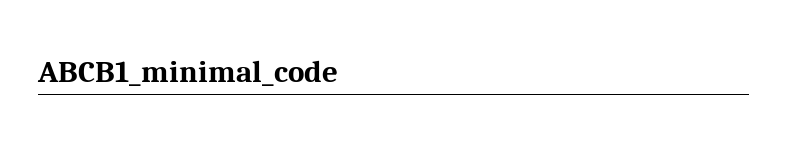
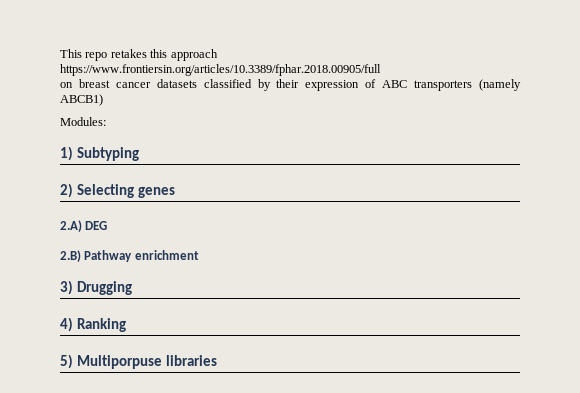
[37,60,338,86] ABCB1_minimal_code -> [60,49,218,61] [60,64,381,76] [60,79,522,91] [60,94,103,106] [60,117,106,126] [60,146,139,161] [60,183,175,198] [60,220,108,232] [60,250,199,262] [60,280,132,295] [60,317,126,332] [60,354,217,369] This repo retakes this approach https://www.frontiersin.org/articles/10.3389/fphar.2018.00905/full // on breast cancer datasets classified by their expression of ABC transporters (namely ABCB1) // Modules: // 1) Subtyping // 2) Selecting genes // 2.A) DEG // 2.B) Pathway enrichment // 3) Drugging // 4) Ranking // 5) Multiporpuse libraries

